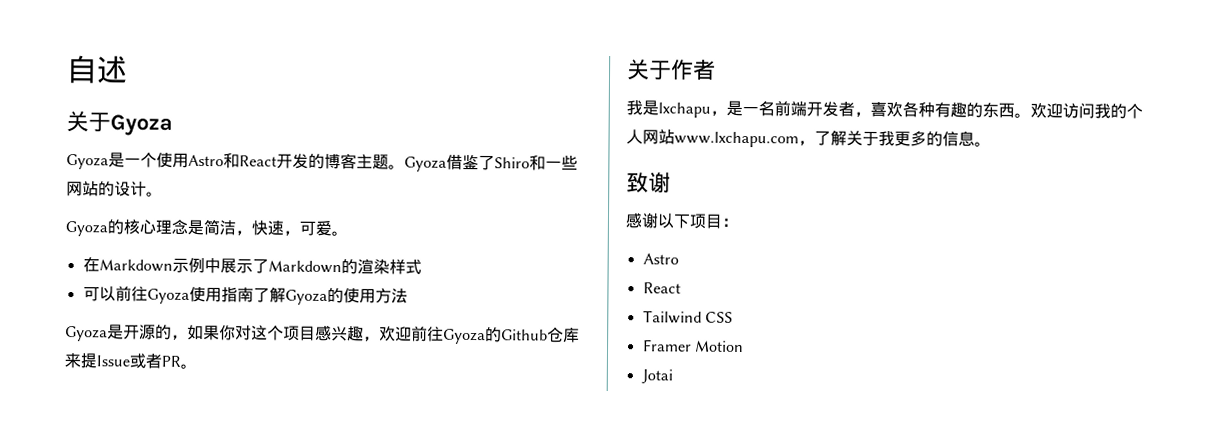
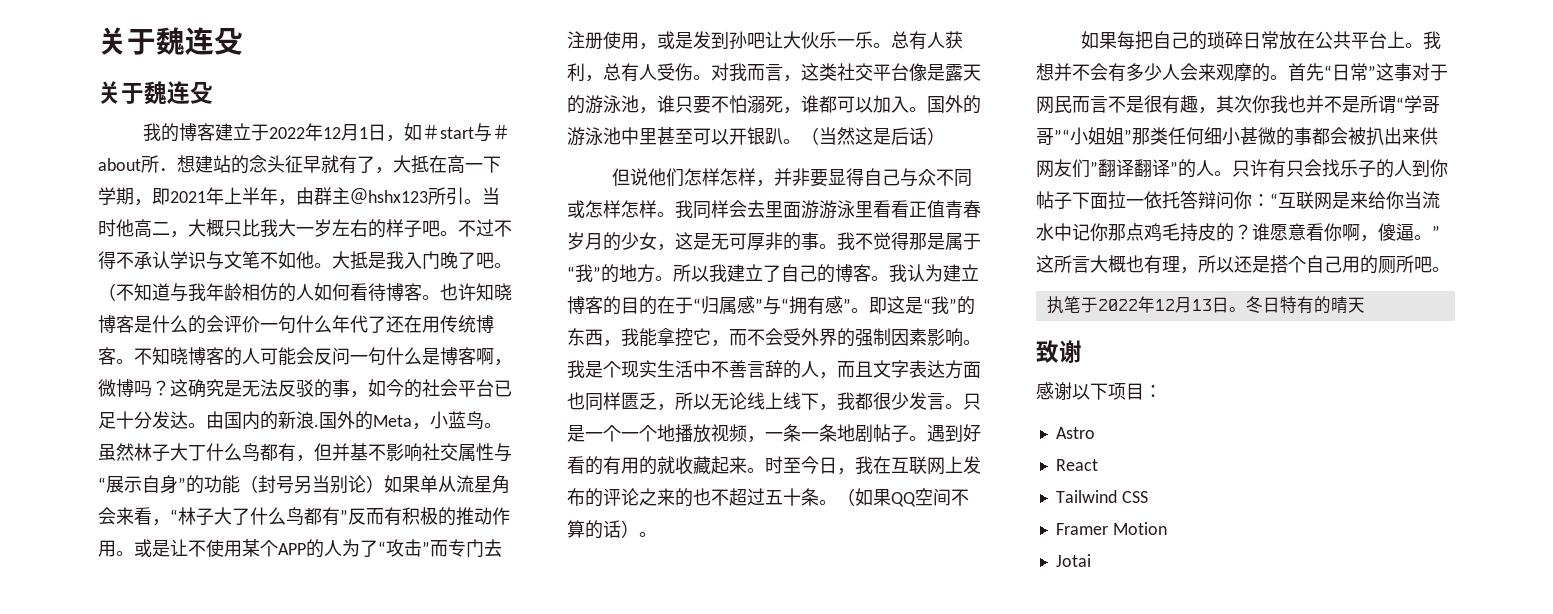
[66,55,128,84] [66,111,173,136] [66,152,578,172] [66,181,163,197] [65,218,348,237] [82,257,422,275] [82,285,408,305] [65,324,580,345] [64,353,197,369] [626,59,716,81] [626,100,1143,119] [626,129,991,148] 自述 // 关于Gyoza // Gyoza是一个使用Astro和React开发的博客主题。Gyoza借鉴了Shiro和一些网站的设计。 // Gyoza的核心理念是简洁，快速，可爱。 // 在Markdown示例中展示了Markdown的渲染样式 // 可以前往Gyoza使用指南了解Gyoza的使用方法 // Gyoza是开源的，如果你对这个项目感兴趣，欢迎前往Gyoza的Github仓库来提Issue或者PR。 // 关于作者 // 我是lxchapu，是一名前端开发者，喜欢各种有趣的东西。欢迎访问我的个人网站www.lxchapu.com，了解关于我更多的信息。 -> [98,27,243,55] [98,81,213,105] [143,123,511,142] [98,155,501,174] [98,187,500,206] [98,219,512,238] [98,251,512,270] [98,283,512,302] [98,315,494,334] [98,347,512,366] [98,379,512,398] [98,411,502,430] [98,443,512,462] [98,475,510,494] [98,507,510,526] [98,539,502,558] [567,31,963,50] [567,63,981,82] [567,95,981,114] [567,127,945,146] [612,168,973,187] [567,200,981,219] [567,232,981,251] [567,264,979,283] [567,296,975,315] [567,328,981,347] [567,360,981,379] [567,392,981,411] [567,424,981,443] [567,456,981,475] [567,488,969,507] [567,520,657,539] [1081,31,1442,50] [1036,63,1448,82] [1036,95,1440,114] [1036,127,1438,146] [1036,159,1448,178] [1036,191,1440,210] [1036,223,1440,242] [1036,255,1450,274] [1046,296,1365,314] 关于魏连殳 // 关于魏连殳 // 我的博客建立于2022年12月1日，如＃start与＃about所．想建站的念头征早就有了，大抵在高一下学期，即2021年上半年，由群主＠hshx123所引。当时他高二，大概只比我大一岁左右的样子吧。不过不得不承认学识与文笔不如他。大抵是我入门晚了吧。（不知道与我年龄相仿的人如何看待博客。也许知晓博客是什么的会评价一句什么年代了还在用传统博客。不知晓博客的人可能会反问一句什么是博客啊，微博吗？这确究是无法反驳的事，如今的社会平台已足十分发达。由国内的新浪.国外的Meta，小蓝鸟。虽然林子大丁什么鸟都有，但并基不影响社交属性与“展示自身”的功能（封号另当别论）如果单从流星角会来看，“林子大了什么鸟都有”反而有积极的推动作用。或是让不使用某个APP的人为了“攻击”而专门去注册使用，或是发到孙吧让大伙乐一乐。总有人获利，总有人受伤。对我而言，这类社交平台像是露天的游泳池，谁只要不怕溺死，谁都可以加入。国外的游泳池中里甚至可以开银趴。（当然这是后话） // 但说他们怎样怎样，并非要显得自己与众不同或怎样怎样。我同样会去里面游游泳里看看正值青春岁月的少女，这是无可厚非的事。我不觉得那是属于“我”的地方。所以我建立了自己的博客。我认为建立博客的目的在于“归属感”与“拥有感”。即这是“我”的东西，我能拿控它，而不会受外界的强制因素影响。我是个现实生活中不善言辞的人，而且文字表达方面也同样匮乏，所以无论线上线下，我都很少发言。只是一个一个地播放视频，一条一条地剧帖子。遇到好看的有用的就收藏起来。时至今日，我在互联网上发布的评论之来的也不超过五十条。（如果QQ空间不算的话）。 // 如果每把自己的琐碎日常放在公共平台上。我想并不会有多少人会来观摩的。首先“日常”这事对于网民而言不是很有趣，其次你我也并不是所谓“学哥哥”“小姐姐”那类任何细小甚微的事都会被扒出来供网友们”翻译翻译”的人。只许有只会找乐子的人到你帖子下面拉一依托答辩问你：“互联网是来给你当流水中记你那点鸡毛持皮的？谁愿意看你啊，傻逼。”这所言大概也有理，所以还是搭个自己用的厕所吧。 // 执笔于2022年12月13日。冬日特有的晴天

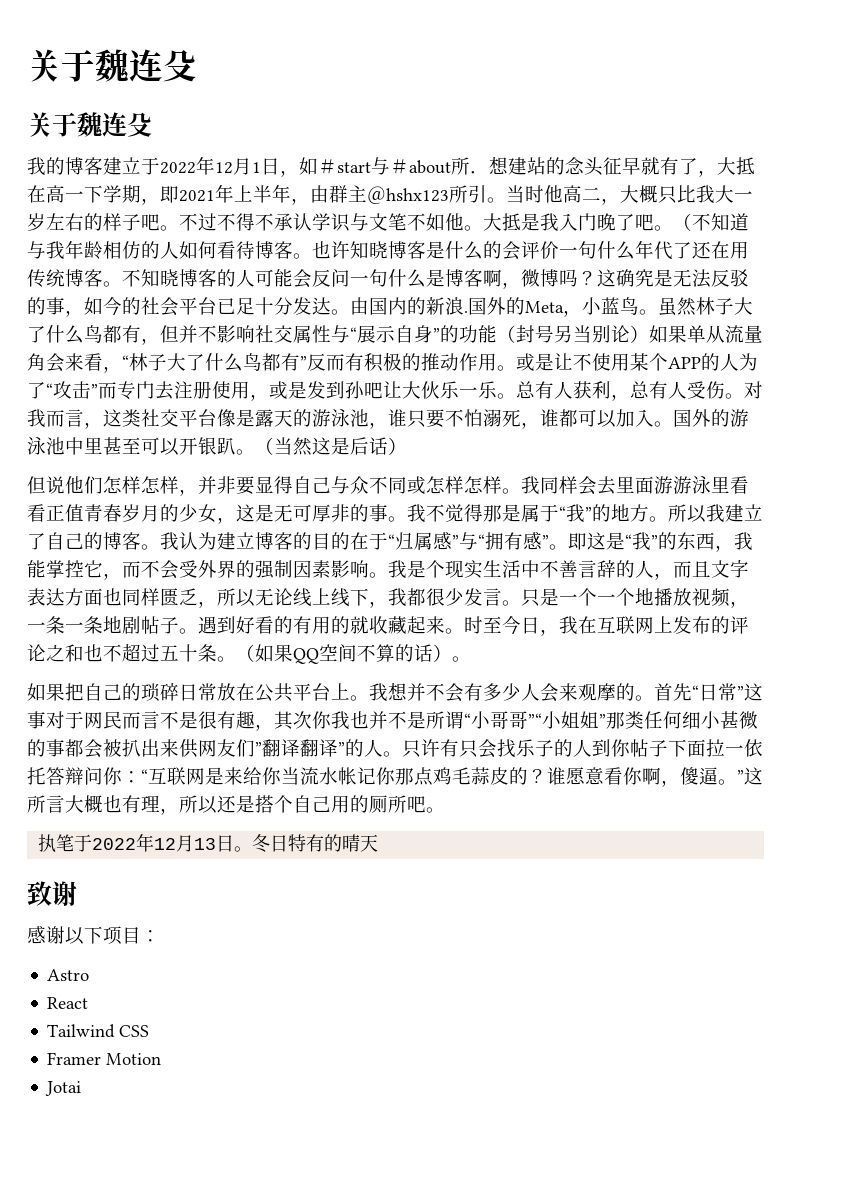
[188,445,206,461] 丁 -> [27,326,46,343] 了
[350,443,368,461] 基 -> (198, 334) none
[474,476,492,493] 星 -> [744,325,763,343] 量
[657,328,675,347] 拿 -> [46,560,65,578] 掌
[657,488,693,507] 来的 -> [65,644,84,662] 和
[1117,31,1136,50] 每 -> (65, 692) none
[1404,95,1422,113] 学 -> [471,711,490,729] 小
[1054,223,1072,241] 中 -> [338,767,357,785] 帐
[1180,223,1198,242] 持 -> [471,767,490,785] 蒜

